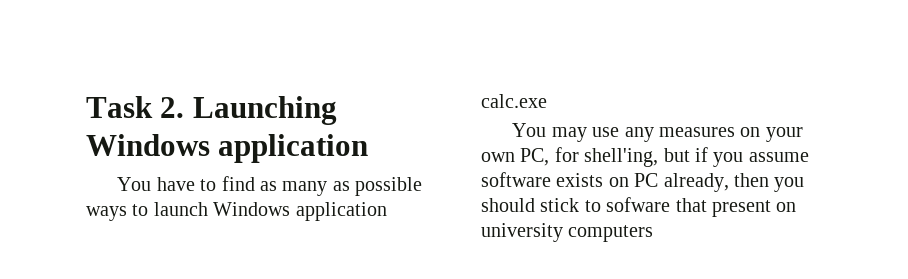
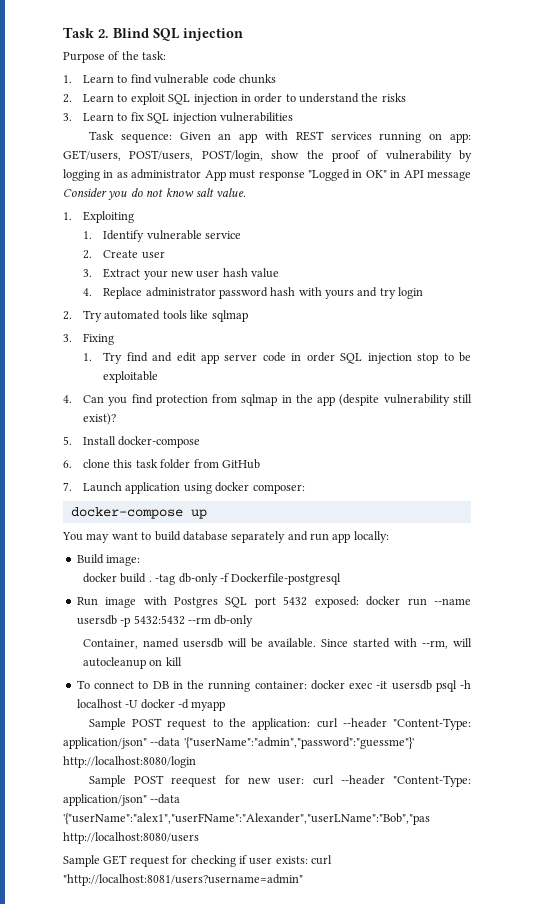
[192,96,337,125] [86,134,369,163] [117,176,423,196] [86,202,387,221] [481,94,547,108] [512,123,803,142] [481,147,809,167] [481,172,805,192] [481,197,797,217] [481,223,654,242] Launching Windows application // You have to find as many as possible ways to launch Windows application calc.exe // You may use any measures on your own PC, for shell'ing, but if you assume software exists on PC already, then you should stick to sofware that present on university computers -> [113,28,243,41] [63,51,167,63] [63,74,276,84] [63,93,406,105] [63,112,293,124] [88,131,471,143] [63,150,472,162] [63,169,472,181] [63,188,247,200] [63,211,135,223] [83,230,241,242] [83,250,165,259] [83,268,280,280] [83,287,424,299] [63,310,248,322] [63,333,115,345] [83,352,471,364] [103,371,159,383] [63,394,472,406] [83,413,117,425] [63,436,201,448] [63,459,260,469] [63,482,305,494] [70,507,207,519] [62,531,389,543] [76,554,141,566] [83,573,342,585] [76,596,472,608] [76,615,254,627] [83,638,472,649] [83,657,182,669] [76,680,471,692] [76,699,226,711] [88,718,471,730] [63,737,414,749] [63,756,196,768] [88,775,471,787] [63,794,181,806] [63,813,430,825] [63,832,199,844] [63,855,332,867] [63,874,303,886] Blind SQL injection // Purpose of the task: // 1. Learn to find vulnerable code chunks // 2. Learn to exploit SQL injection in order to understand the risks // 3. Learn to fix SQL injection vulnerabilities // Task sequence: Given an app with REST services running on app: GET/users, POST/users, POST/login, show the proof of vulnerability by logging in as administrator App must response "Logged in OK" in API message Consider you do not know salt value. // 1. Exploiting // 1. Identify vulnerable service // 2. Create user // 3. Extract your new user hash value // 4. Replace administrator password hash with yours and try login // 2. Try automated tools like sqlmap // 3. Fixing // 1. Try find and edit app server code in order SQL injection stop to be exploitable // 4. Can you find protection from sqlmap in the app (despite vulnerability still exist)? // 5. Install docker-compose // 6. clone this task folder from GitHub // 7. Launch application using docker composer: // docker-compose up // You may want to build database separately and run app locally: // Build image: // docker build . -tag db-only -f Dockerfile-postgresql // Run image with Postgres SQL port 5432 exposed: docker run --name usersdb -p 5432:5432 --rm db-only // Container, named usersdb will be available. Since started with --rm, will autocleanup on kill // To connect to DB in the running container: docker exec -it usersdb psql -h localhost -U docker -d myapp // Sample POST request to the application: curl --header "Content-Type: application/json" --data '{"userName":"admin","password":"guessme"}' http://localhost:8080/login // Sample POST reequest for new user: curl --header "Content-Type: application/json" --data '{"userName":"alex1","userFName":"Alexander","userLName":"Bob","pas http://localhost:8080/users // Sample GET request for checking if user exists: curl "http://localhost:8081/users?username=admin"

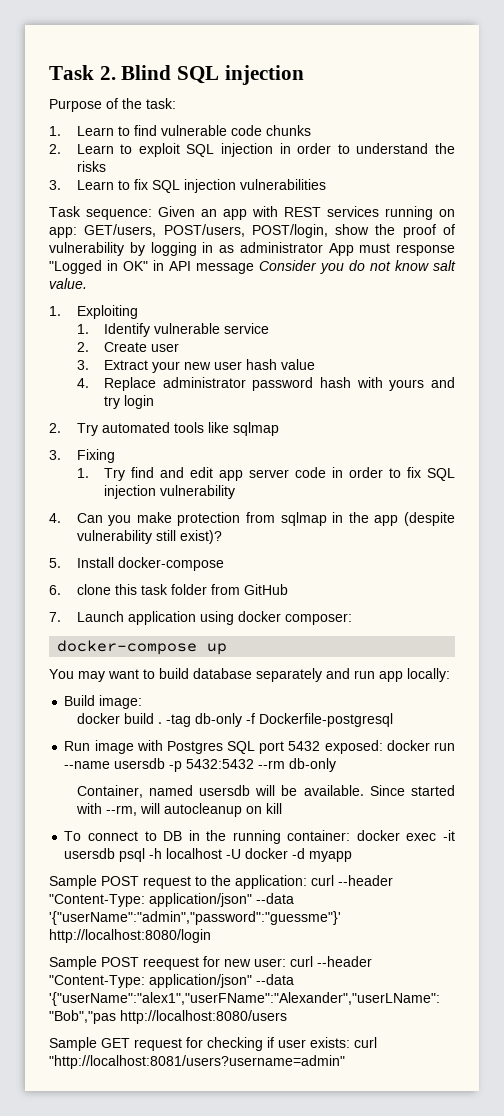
[340,352,471,364] [103,371,159,383] SQL injection stop to be exploitable -> [389,467,455,481] [104,485,236,499] to fix SQL injection vulnerability
[131,394,153,404] find -> [136,512,172,523] make

